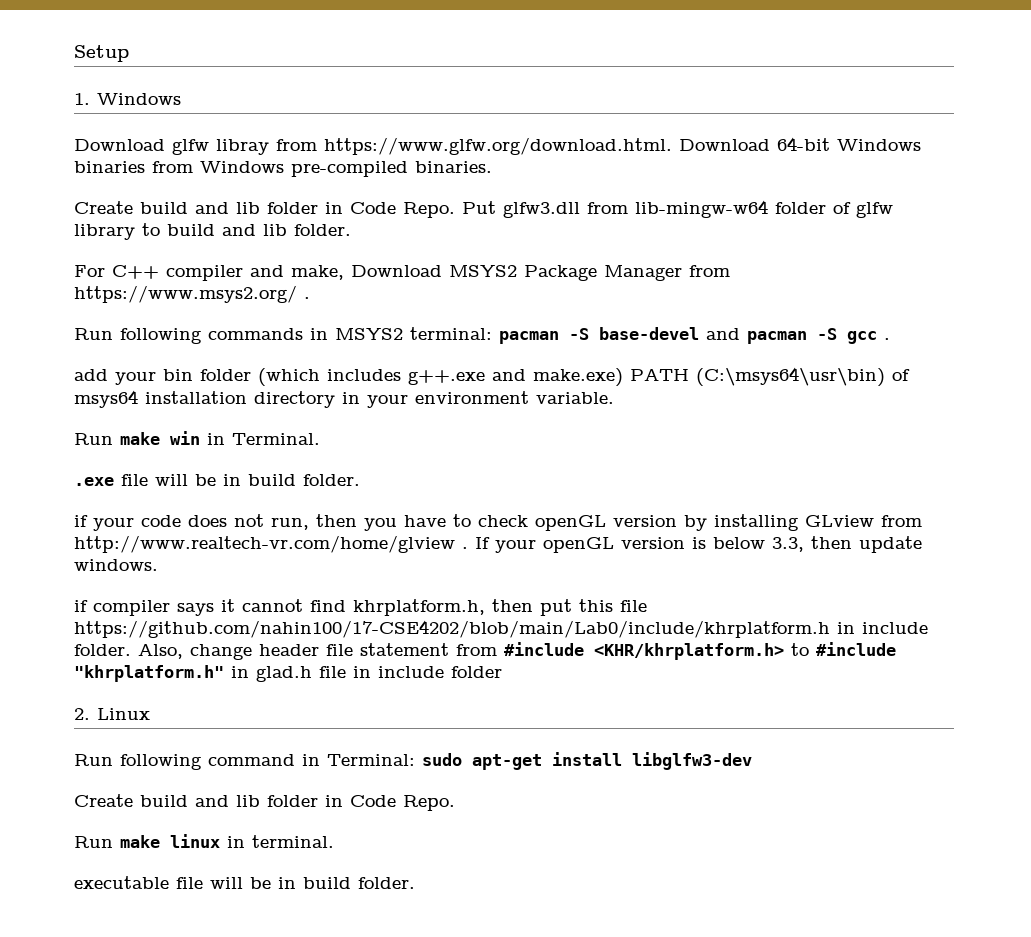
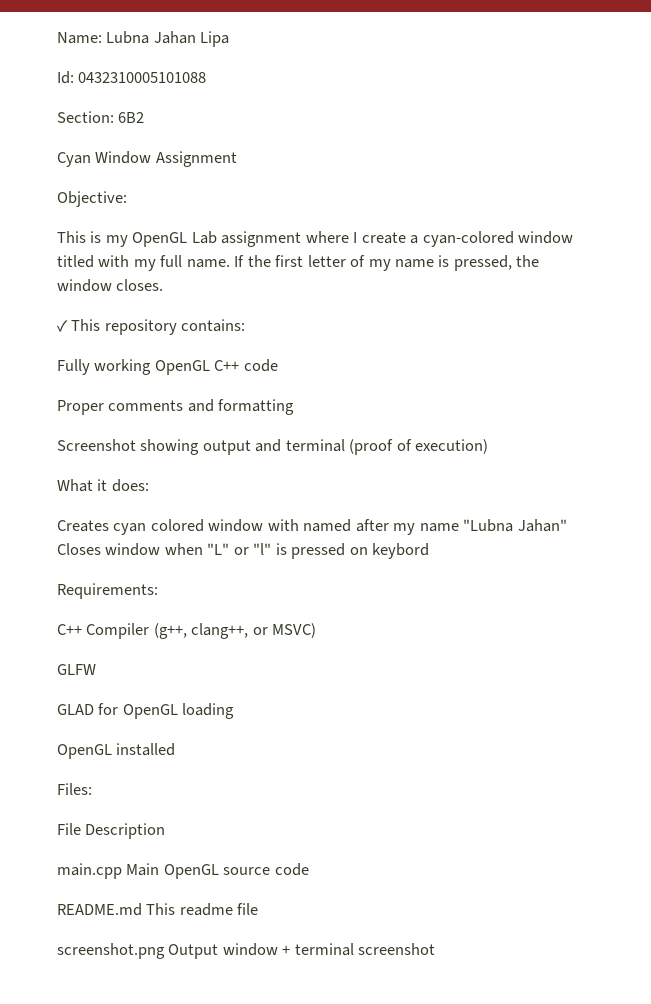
[74,45,129,62] [74,93,181,105] [74,137,921,155] [74,161,492,177] [74,200,893,218] [74,223,351,240] [74,265,730,281] [74,285,310,303] [74,327,890,344] [74,367,910,387] [74,390,614,408] [74,431,320,445] [74,474,360,486] [74,514,922,531] [74,535,922,553] [74,559,158,571] [74,599,647,616] [74,620,928,638] [74,642,896,660] [74,665,502,682] [74,708,150,720] [74,752,752,770] [74,794,455,811] [74,834,334,848] [74,876,415,889] Setup // 1. Windows // Download glfw libray from https://www.glfw.org/download.html. Download 64-bit Windows binaries from Windows pre-compiled binaries. // Create build and lib folder in Code Repo. Put glfw3.dll from lib-mingw-w64 folder of glfw library to build and lib folder. // For C++ compiler and make, Download MSYS2 Package Manager from https://www.msys2.org/ . // Run following commands in MSYS2 terminal: pacman -S base-devel and pacman -S gcc . // add your bin folder (which includes g++.exe and make.exe) PATH (C:\msys64\usr\bin) of msys64 installation directory in your environment variable. // Run make win in Terminal. // .exe file will be in build folder. // if your code does not run, then you have to check openGL version by installing GLview from http://www.realtech-vr.com/home/glview . If your openGL version is below 3.3, then update windows. // if compiler says it cannot find khrplatform.h, then put this file https://github.com/nahin100/17-CSE4202/blob/main/Lab0/include/khrplatform.h in include folder. Also, change header file statement from #include <KHR/khrplatform.h> to #include "khrplatform.h" in glad.h file in include folder // 2. Linux // Run following command in Terminal: sudo apt-get install libglfw3-dev // Create build and lib folder in Code Repo. // Run make linux in terminal. // executable file will be in build folder. -> [57,31,230,47] [57,71,207,84] [57,111,145,123] [57,151,237,167] [57,191,127,207] [57,231,574,247] [57,255,540,271] [57,279,164,292] [57,319,246,335] [57,359,278,375] [57,399,295,415] [57,439,489,455] [57,479,149,492] [57,519,567,535] [57,543,430,559] [57,583,158,599] [57,623,317,639] [57,664,96,675] [57,703,235,719] [57,743,176,759] [57,783,92,795] [57,823,166,839] [57,863,309,879] [57,903,259,916] [57,943,436,959] Name: Lubna Jahan Lipa // Id: 0432310005101088 // Section: 6B2 // Cyan Window Assignment // Objective: // This is my OpenGL Lab assignment where I create a cyan-colored window titled with my full name. If the first letter of my name is pressed, the window closes. // ✓ This repository contains: // Fully working OpenGL C++ code // Proper comments and formatting // Screenshot showing output and terminal (proof of execution) // What it does: // Creates cyan colored window with named after my name "Lubna Jahan" Closes window when "L" or "l" is pressed on keybord // Requirements: // C++ Compiler (g++, clang++, or MSVC) // GLFW // GLAD for OpenGL loading // OpenGL installed // Files: // File Description // main.cpp Main OpenGL source code // README.md This readme file // screenshot.png Output window + terminal screenshot

